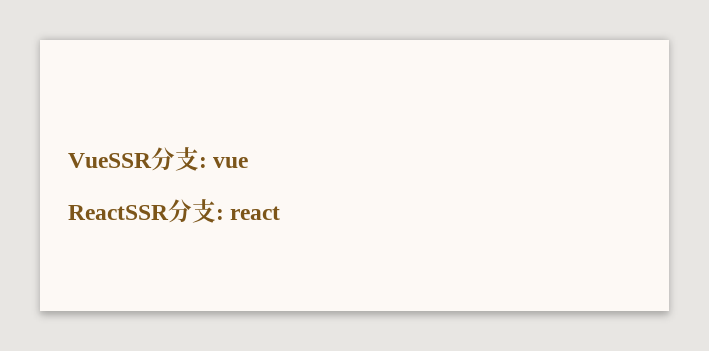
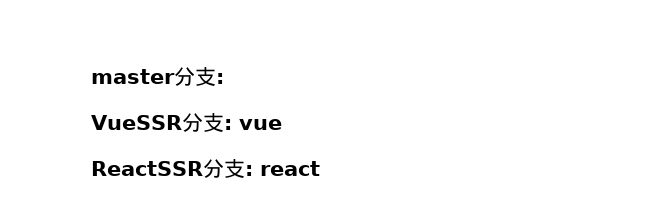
(68, 160) none -> [91,67,224,86] master分支: //

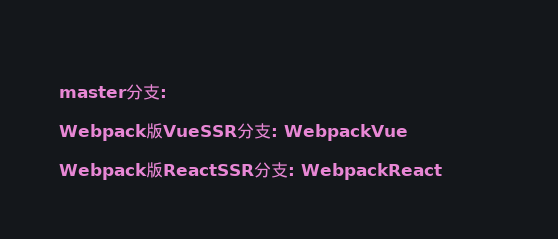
(224, 78) none -> [59,123,163,141] Webpack版
[238,119,282,130] vue // -> [284,124,408,141] [59,162,163,180] WebpackVue // Webpack版
[259,161,320,176] react -> [301,163,442,180] WebpackReact

